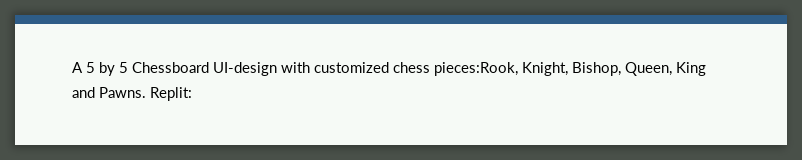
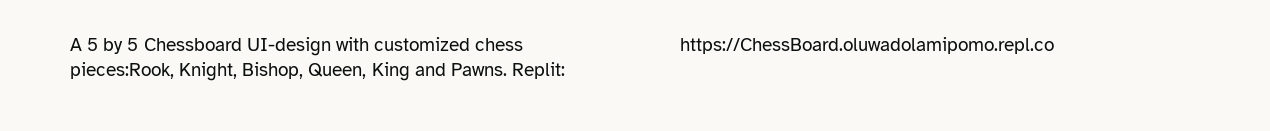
(192, 94) none -> [680,37,1054,54] https://ChessBoard.oluwadolamipomo.repl.co

